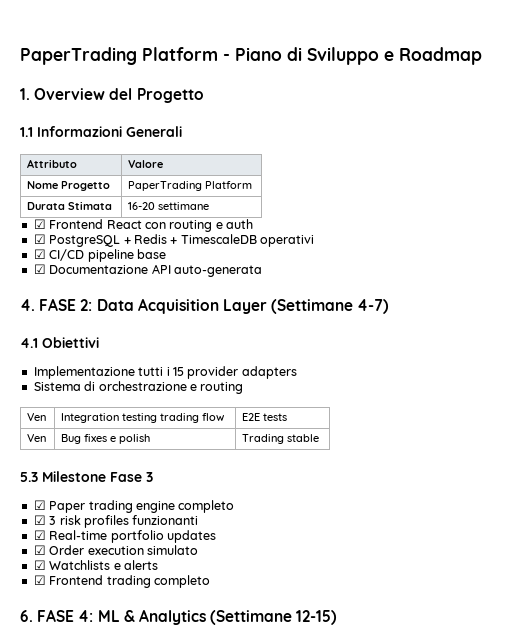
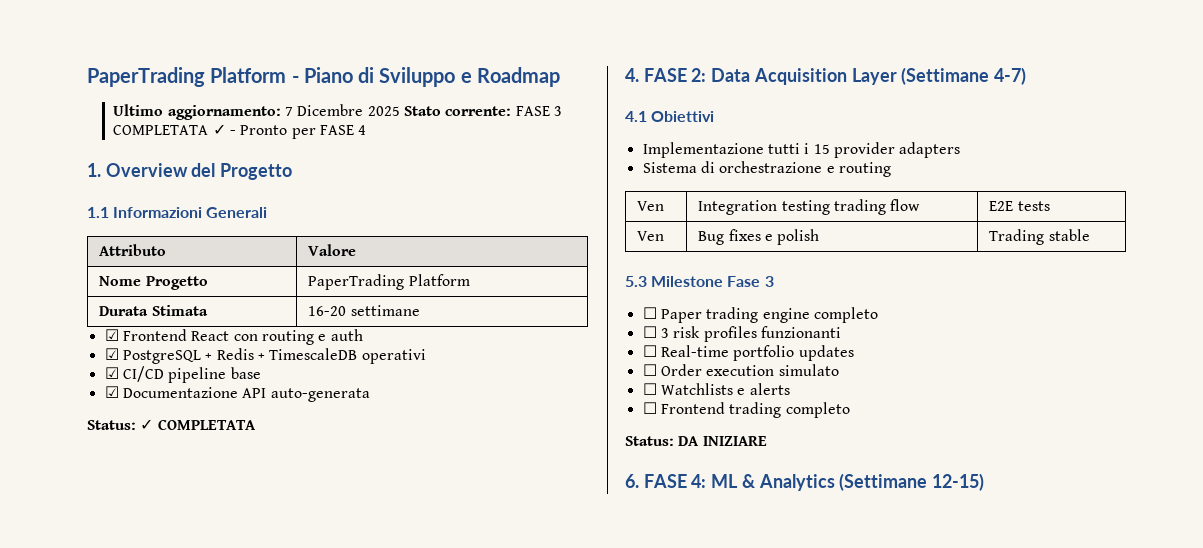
(482, 56) none -> [113,104,562,120] [113,124,367,139] // Ultimo aggiornamento: 7 Dicembre 2025 Stato corrente: FASE 3 COMPLETATA ✓ - Pronto per FASE 4
(262, 271) none -> [87,419,256,430] // Status: ✓ COMPLETATA
[33,500,46,510] ☑ -> [642,307,657,319] ☐
[33,515,46,525] ☑ -> [642,326,657,338] ☐
[33,530,46,540] ☑ -> [642,345,657,357] ☐
[33,545,46,555] ☑ -> [642,364,657,376] ☐
[33,560,46,570] ☑ -> [642,383,657,395] ☐
[33,575,46,585] ☑ -> [642,402,657,414] ☐
(210, 581) none -> [625,436,767,446] // Status: DA INIZIARE

